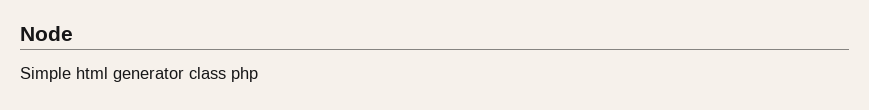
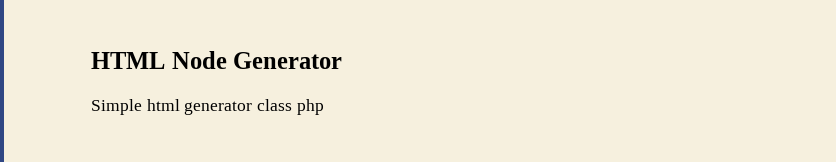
(20, 33) none -> [91,52,165,69] HTML
(73, 33) none -> [233,52,343,69] Generator

